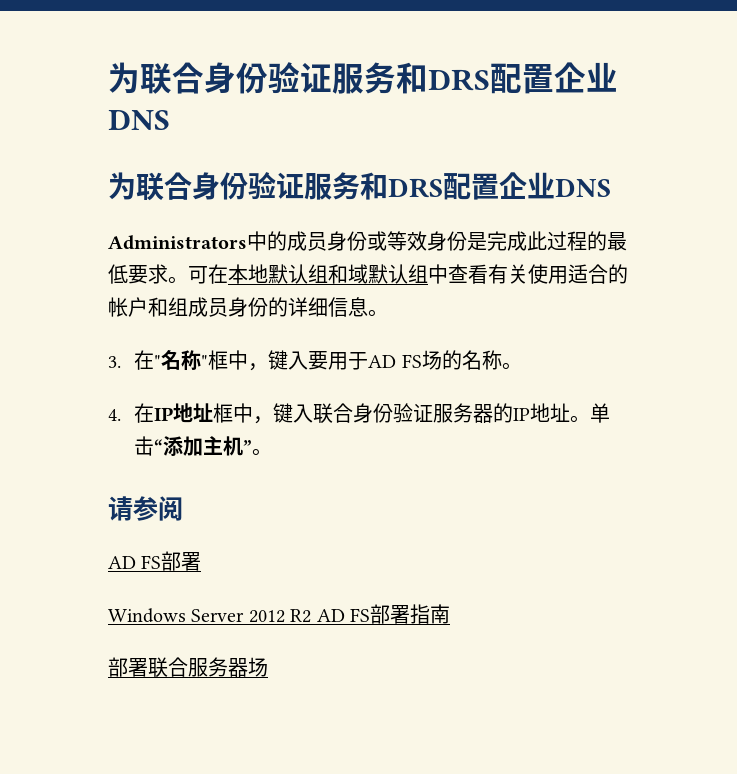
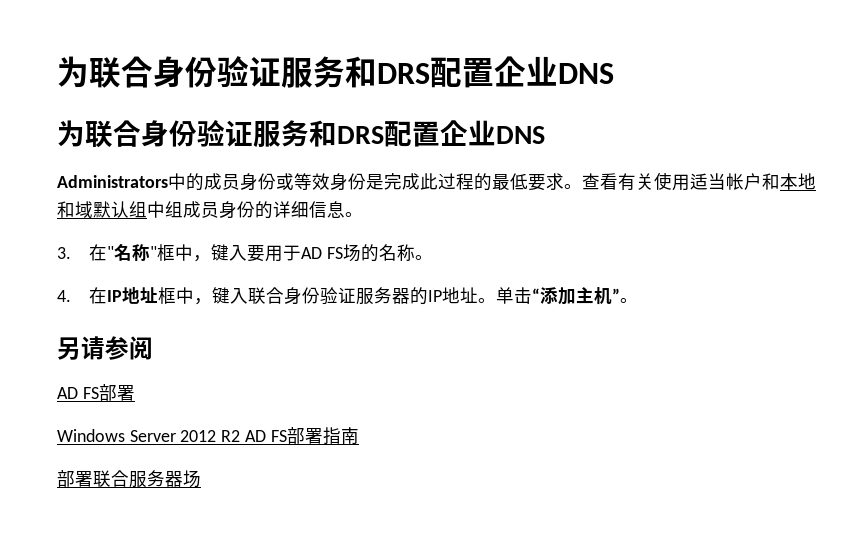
[188,264,628,284] [108,297,168,317] 可在本地默认组和域默认组中查看有关使用适合的帐户和 -> [582,172,816,191] [57,201,165,218] 查看有关使用适当帐户和本地和域默认组中
(273, 452) none -> [57,337,81,360] 另

